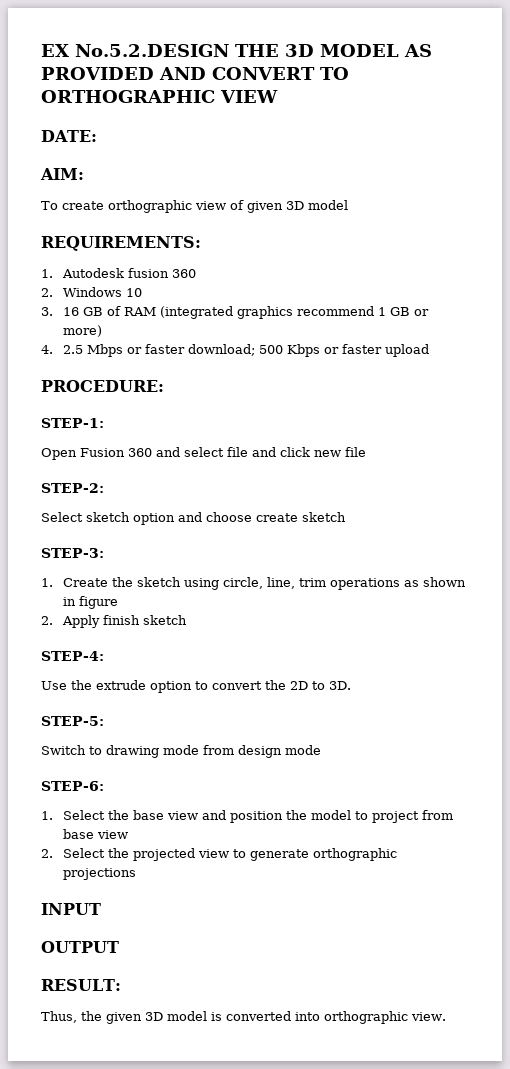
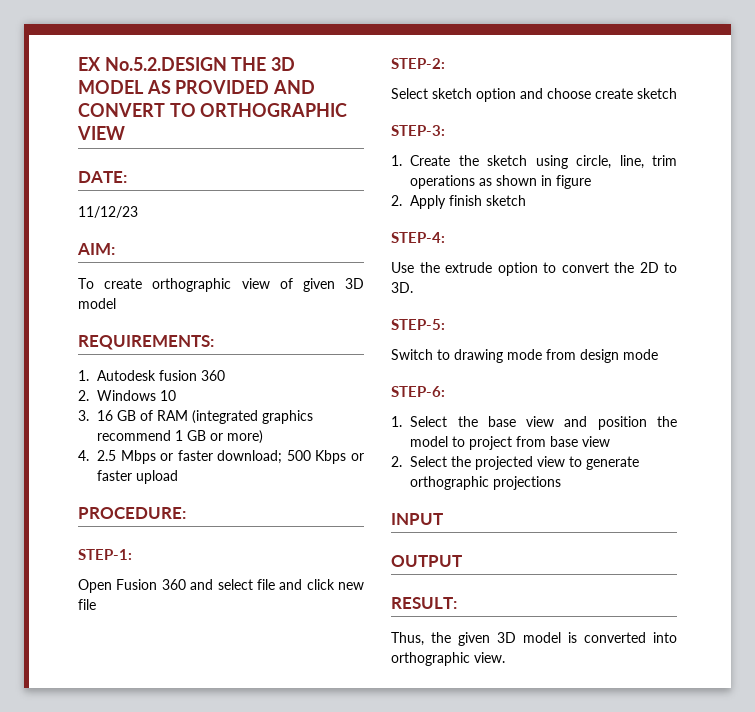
(97, 136) none -> [78,206,138,218] // 11/12/23

